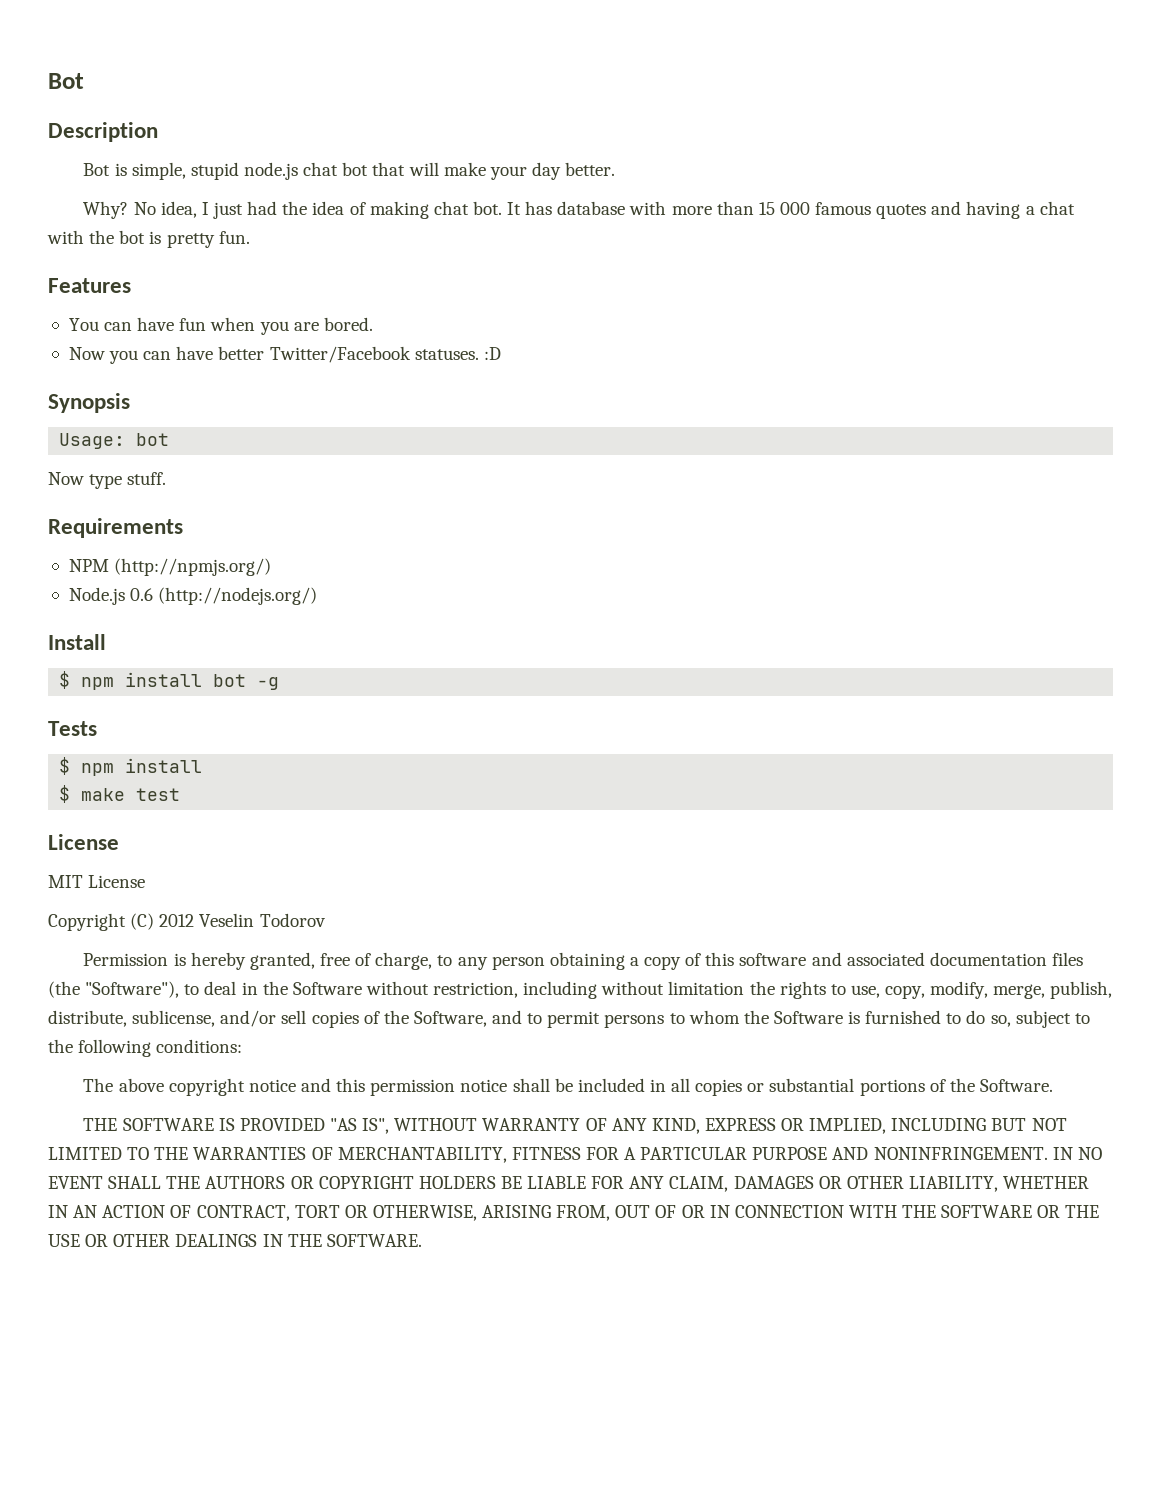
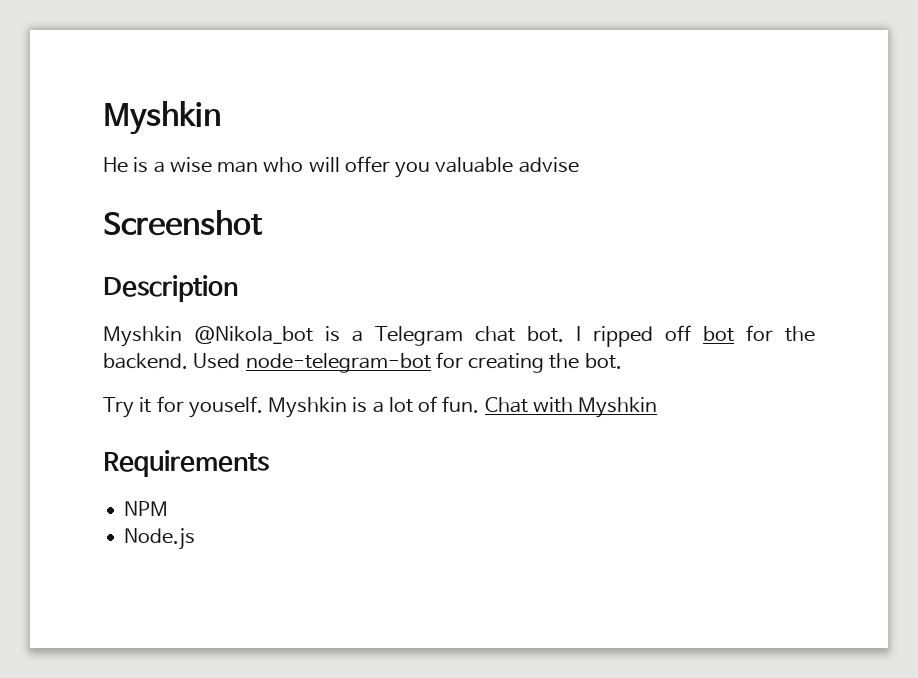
[48,73,84,89] [48,122,158,142] [83,162,616,180] [83,201,1075,219] [47,230,250,248] [48,278,131,293] [68,317,373,335] [68,346,501,364] [48,393,130,413] [59,433,170,449] [48,472,167,489] Bot // Description // Bot is simple, stupid node.js chat bot that will make your day better. // Why? No idea, I just had the idea of making chat bot. It has database with more than 15 000 famous quotes and having a chat with the bot is pretty fun. // Features // You can have fun when you are bored. // Now you can have better Twitter/Facebook statuses. :D // Synopsis // Usage: bot // Now type stuff. -> [103,101,221,135] [103,156,579,178] [103,210,262,236] [103,275,238,302] [103,325,815,347] [103,352,622,373] [103,396,658,418] Myshkin // He is a wise man who will offer you valuable advise // Screenshot // Description // Myshkin @Nikola_bot is a Telegram chat bot. I ripped off bot for the backend. Used node-telegram-bot for creating the bot. // Try it for youself. Myshkin is a lot of fun. Chat with Myshkin
[114,558,272,576] (http://npmjs.org/) -> (169, 508) none
[130,587,318,605] [48,634,106,650] [59,671,280,690] [48,721,97,736] [59,757,203,776] [59,785,181,803] [48,834,119,850] [48,875,146,888] [48,913,326,931] [83,952,1083,970] [48,981,1113,999] [48,1010,1090,1028] [48,1039,243,1057] [83,1078,1053,1096] [83,1118,1067,1134] [48,1147,1102,1163] [48,1176,1090,1192] [48,1205,1100,1221] [48,1234,422,1247] 0.6 (http://nodejs.org/) // Install // $ npm install bot -g // Tests // $ npm install // $ make test // License // MIT License // Copyright (C) 2012 Veselin Todorov // Permission is hereby granted, free of charge, to any person obtaining a copy of this software and associated documentation files (the "Software"), to deal in the Software without restriction, including without limitation the rights to use, copy, modify, merge, publish, distribute, sublicense, and/or sell copies of the Software, and to permit persons to whom the Software is furnished to do so, subject to the following conditions: // The above copyright notice and this permission notice shall be included in all copies or substantial portions of the Software. // THE SOFTWARE IS PROVIDED "AS IS", WITHOUT WARRANTY OF ANY KIND, EXPRESS OR IMPLIED, INCLUDING BUT NOT LIMITED TO THE WARRANTIES OF MERCHANTABILITY, FITNESS FOR A PARTICULAR PURPOSE AND NONINFRINGEMENT. IN NO EVENT SHALL THE AUTHORS OR COPYRIGHT HOLDERS BE LIABLE FOR ANY CLAIM, DAMAGES OR OTHER LIABILITY, WHETHER IN AN ACTION OF CONTRACT, TORT OR OTHERWISE, ARISING FROM, OUT OF OR IN CONNECTION WITH THE SOFTWARE OR THE USE OR OTHER DEALINGS IN THE SOFTWARE. -> (196, 539) none

